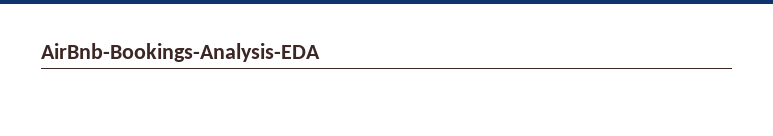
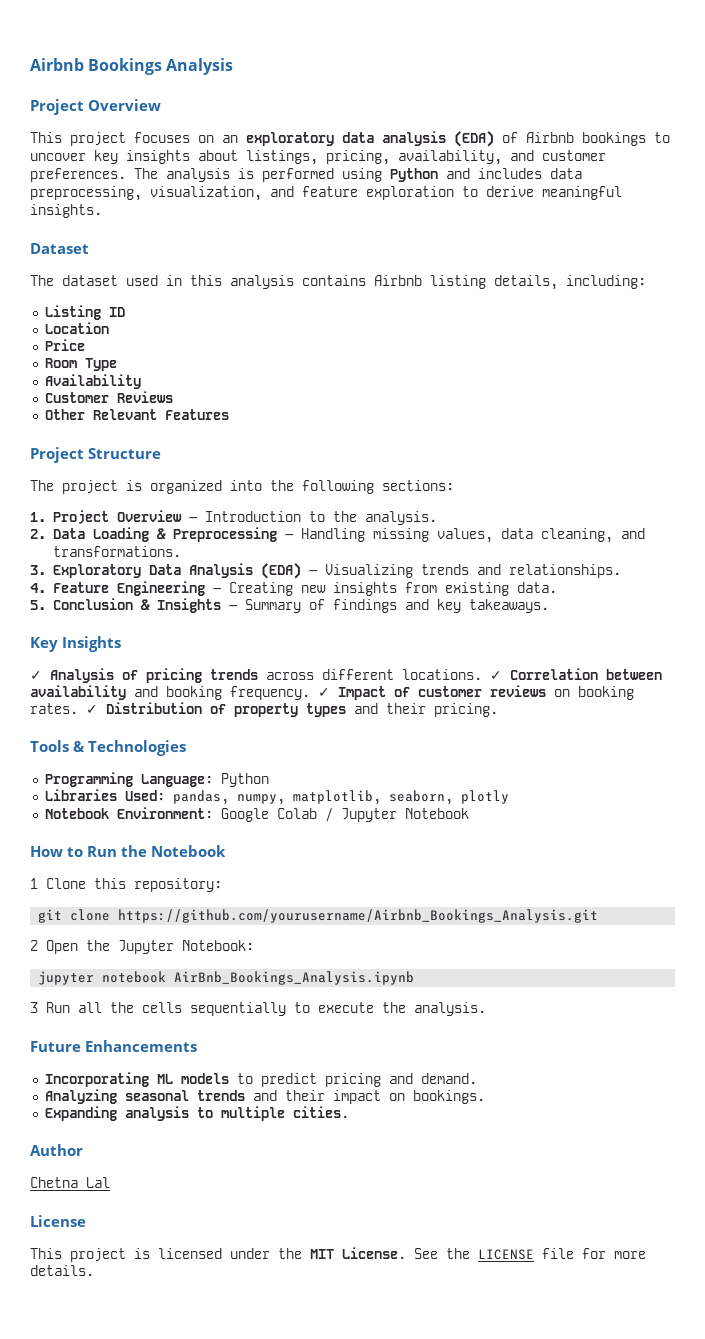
[41,43,320,62] AirBnb-Bookings-Analysis-EDA -> [30,58,234,75] [30,99,161,115] [30,131,670,147] [30,150,606,165] [30,168,582,182] [30,186,622,201] [30,204,102,218] [30,243,89,254] [30,275,646,290] [44,305,125,320] [44,322,109,334] [44,339,85,351] [44,358,117,371] [44,374,141,389] [44,391,173,403] [44,409,229,420] [30,447,161,463] [30,480,454,494] [30,510,437,525] [30,527,645,543] [52,546,181,557] [30,563,621,579] [30,581,557,596] [30,598,549,613] [30,636,121,652] [30,668,662,683] [30,685,634,700] [30,702,498,717] [30,740,186,756] [44,772,269,787] [44,789,509,805] [44,807,469,822] [30,845,226,857] [30,878,222,892] [38,909,599,923] [30,940,254,954] [38,971,415,985] [30,1002,486,1016] [30,1040,197,1052] [44,1072,477,1087] [44,1089,485,1104] [44,1106,349,1121] [30,1144,83,1156] [30,1177,110,1188] [30,1215,86,1227] [30,1247,646,1262] [30,1265,94,1276] Airbnb Bookings Analysis // Project Overview // This project focuses on an exploratory data analysis (EDA) of Airbnb bookings to uncover key insights about listings, pricing, availability, and customer preferences. The analysis is performed using Python and includes data preprocessing, visualization, and feature exploration to derive meaningful insights. // Dataset // The dataset used in this analysis contains Airbnb listing details, including: // Listing ID // Location // Price // Room Type // Availability // Customer Reviews // Other Relevant Features // Project Structure // The project is organized into the following sections: // 1. Project Overview – Introduction to the analysis. // 2. Data Loading & Preprocessing – Handling missing values, data cleaning, and transformations. // 3. Exploratory Data Analysis (EDA) – Visualizing trends and relationships. // 4. Feature Engineering – Creating new insights from existing data. // 5. Conclusion & Insights – Summary of findings and key takeaways. // Key Insights // ✓ Analysis of pricing trends across different locations. ✓ Correlation between availability and booking frequency. ✓ Impact of customer reviews on booking rates. ✓ Distribution of property types and their pricing. // Tools & Technologies // Programming Language: Python // Libraries Used: pandas, numpy, matplotlib, seaborn, plotly // Notebook Environment: Google Colab / Jupyter Notebook // How to Run the Notebook // 1 Clone this repository: // git clone https://github.com/yourusername/Airbnb_Bookings_Analysis.git // 2 Open the Jupyter Notebook: // jupyter notebook AirBnb_Bookings_Analysis.ipynb // 3 Run all the cells sequentially to execute the analysis. // Future Enhancements // Incorporating ML models to predict pricing and demand. // Analyzing seasonal trends and their impact on bookings. // Expanding analysis to multiple cities. // Author // Chetna Lal // License // This project is licensed under the MIT License. See the LICENSE file for more details.

